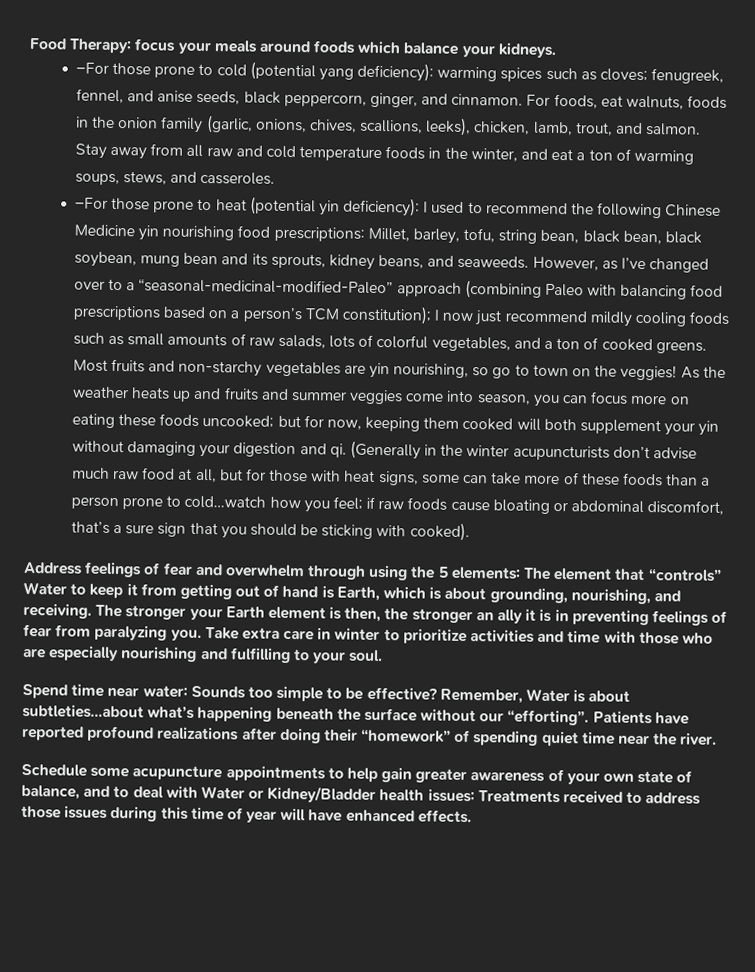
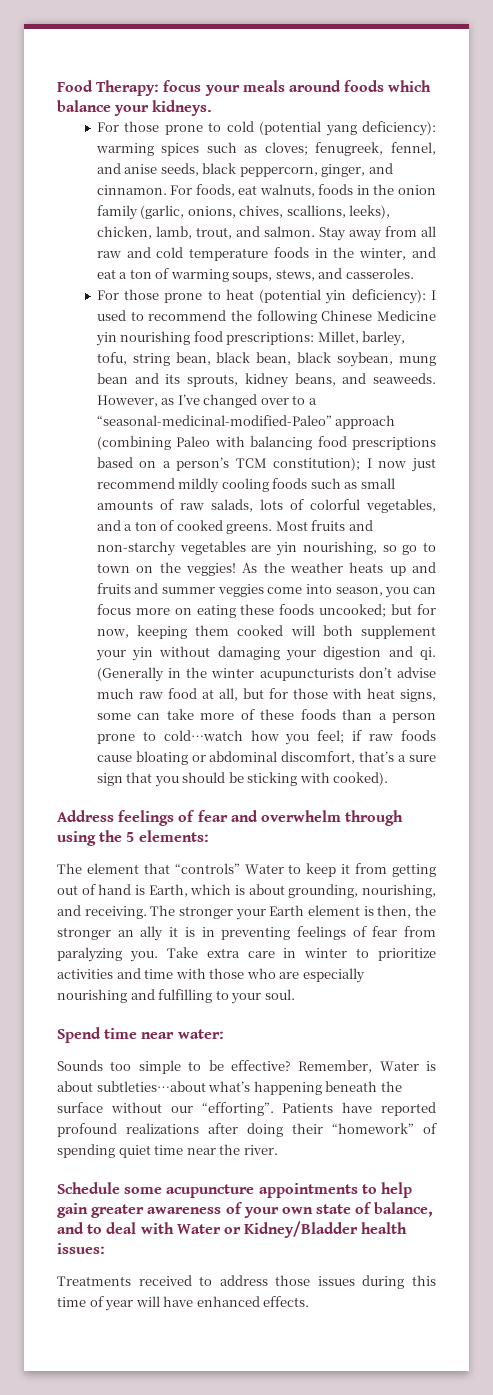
[75,62,109,74] –For -> [96,122,119,132] For
[74,197,108,209] –For -> [96,290,119,300] For
(521, 573) none -> (209, 836) //
(188, 691) none -> (224, 1034) //
(475, 795) none -> (105, 1248) //

